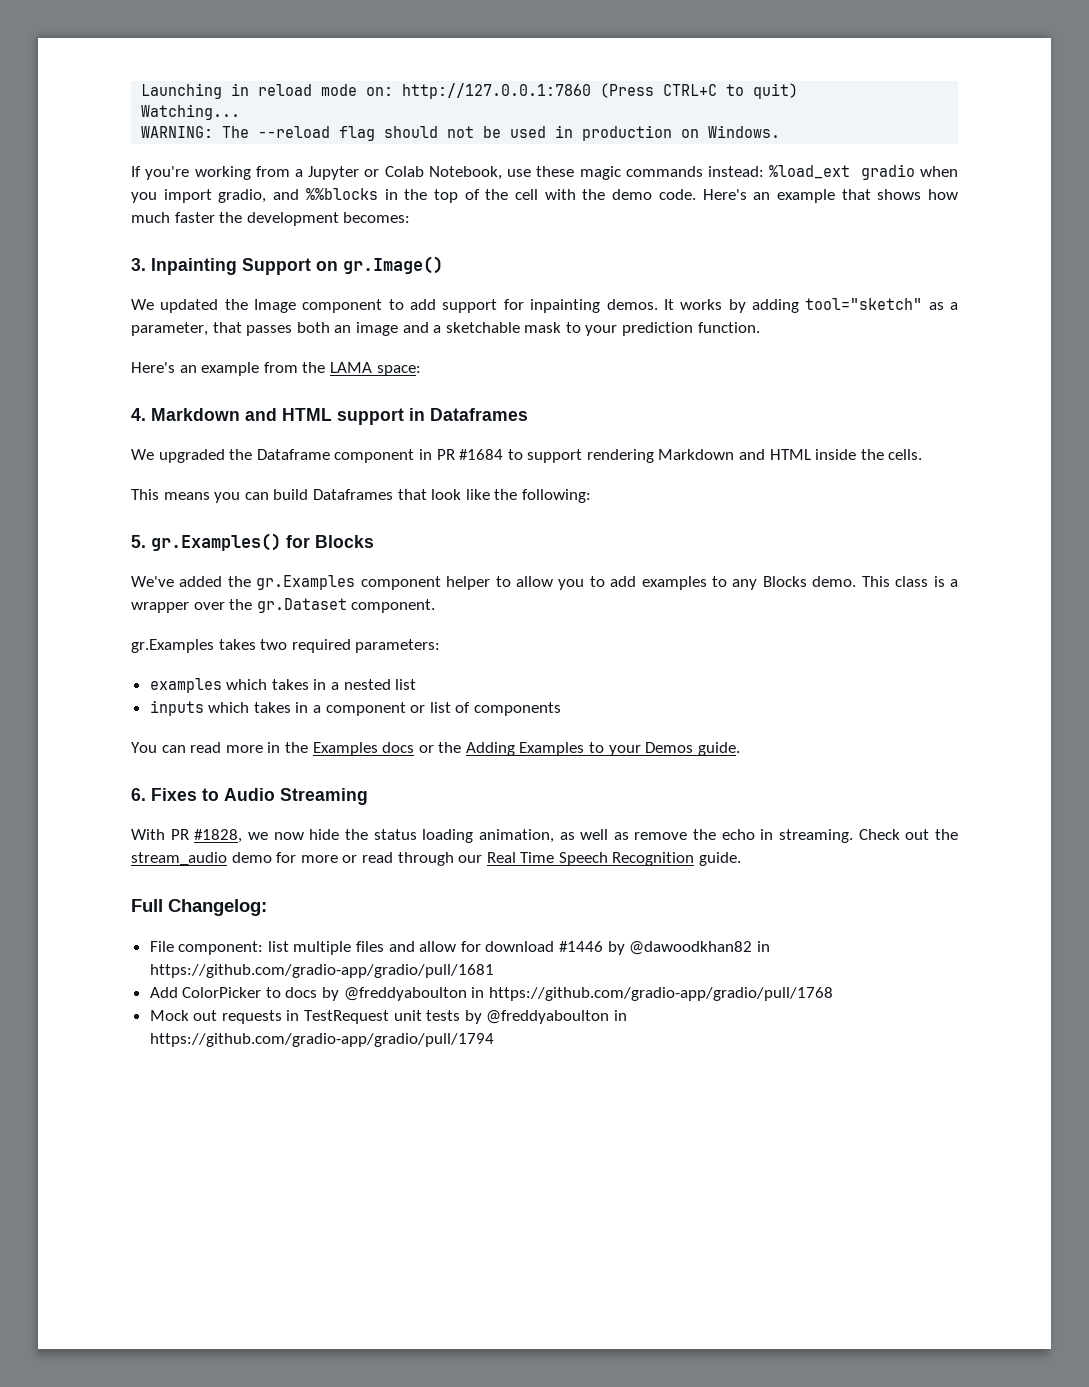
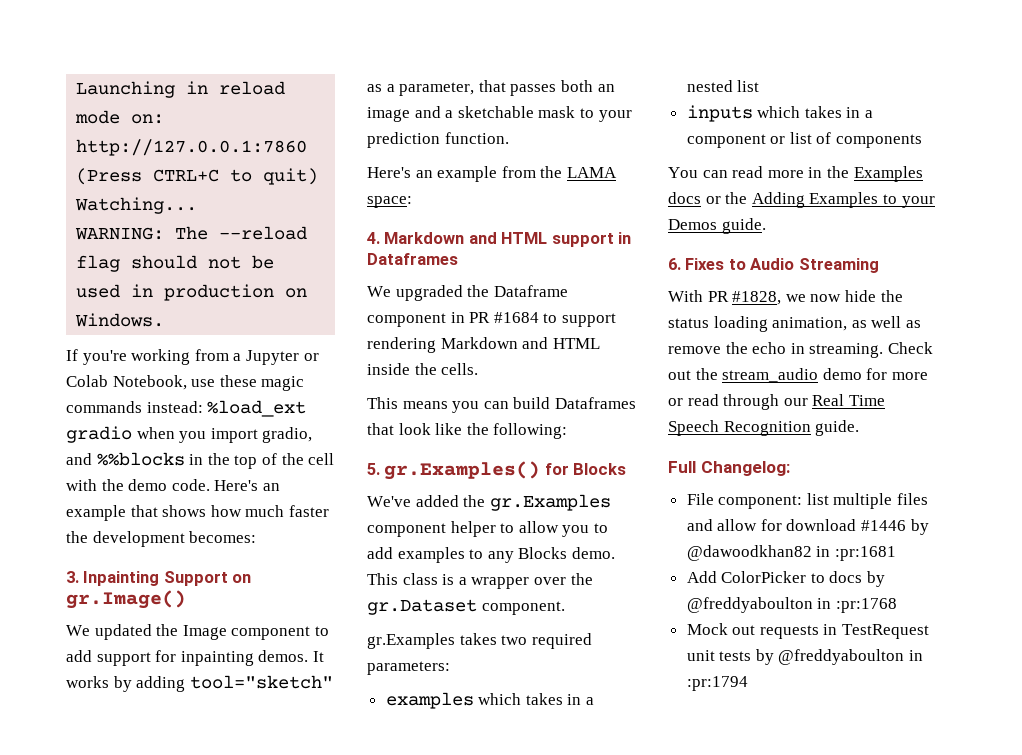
[149,964,494,978] https://github.com/gradio-app/gradio/pull/1681 -> [834,546,896,561] :pr:1681
[488,987,833,1001] https://github.com/gradio-app/gradio/pull/1768 -> [835,598,897,613] :pr:1768
[149,1033,494,1047] https://github.com/gradio-app/gradio/pull/1794 -> [686,676,748,691] :pr:1794

